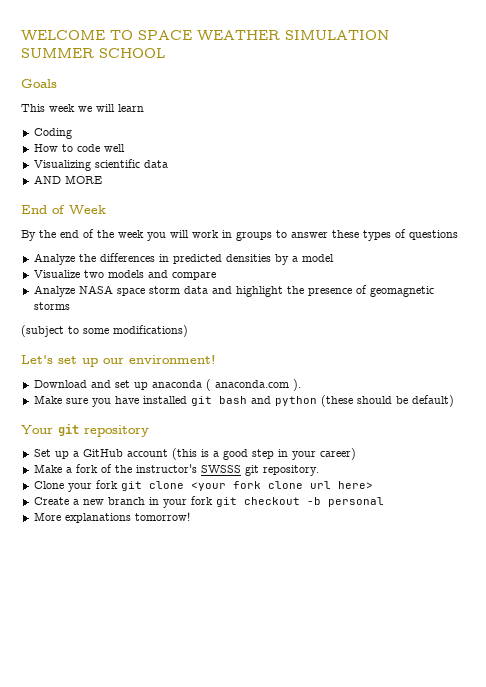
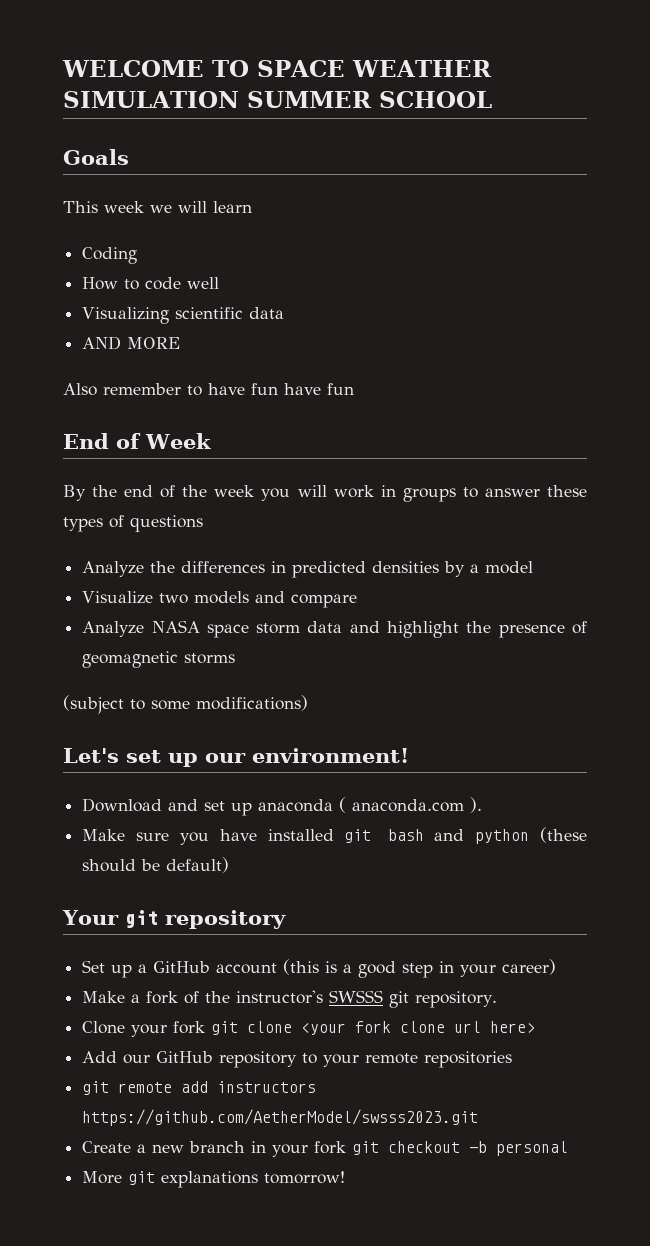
(102, 179) none -> [63,383,354,396] // Also remember to have fun have fun
(373, 485) none -> [82,1051,513,1068] [82,1081,317,1095] [82,1109,479,1126] // Add our GitHub repository to your remote repositories // git remote add instructors https://github.com/AetherModel/swsss2023.git
(61, 516) none -> [128,1171,156,1185] git

